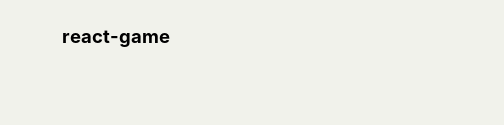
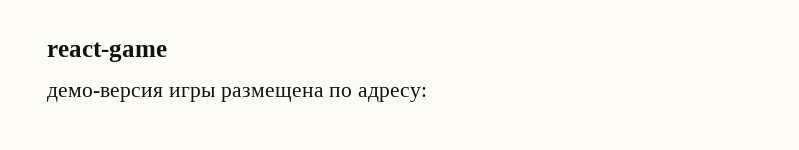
(170, 38) none -> [47,87,428,102] // демо-версия игры размещена по адресу:

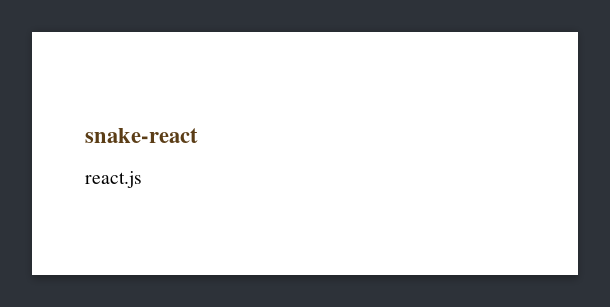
[47,42,167,62] [47,87,428,102] react-game // демо-версия игры размещена по адресу: -> [85,128,198,143] [85,171,142,188] snake-react // react.js

